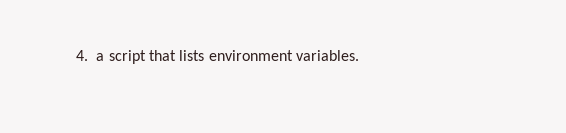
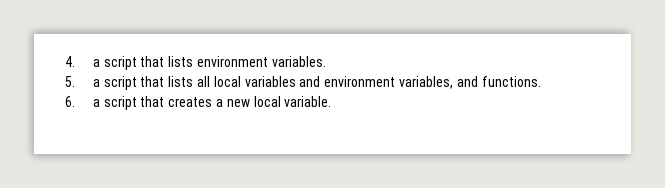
(360, 55) none -> [65,76,541,90] [65,96,332,110] // 5. a script that lists all local variables and environment variables, and functions. // 6. a script that creates a new local variable.

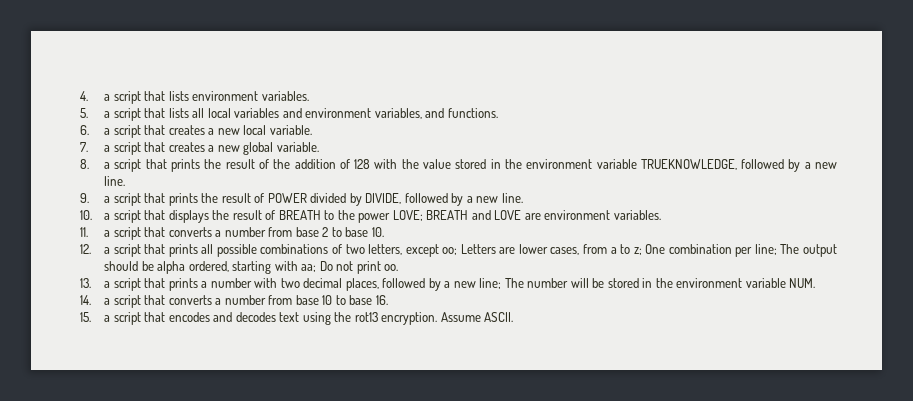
(332, 101) none -> [80,142,319,155] [80,159,838,172] [104,176,126,186] [80,193,523,206] [80,210,661,223] [80,227,384,240] [80,244,837,257] [104,261,399,274] [80,278,816,291] [80,295,388,308] [80,312,514,325] // 7. a script that creates a new global variable. // 8. a script that prints the result of the addition of 128 with the value stored in the environment variable TRUEKNOWLEDGE, followed by a new line. // 9. a script that prints the result of POWER divided by DIVIDE, followed by a new line. // 10. a script that displays the result of BREATH to the power LOVE; BREATH and LOVE are environment variables. // 11. a script that converts a number from base 2 to base 10. // 12. a script that prints all possible combinations of two letters, except oo; Letters are lower cases, from a to z; One combination per line; The output should be alpha ordered, starting with aa; Do not print oo. // 13. a script that prints a number with two decimal places, followed by a new line; The number will be stored in the environment variable NUM. // 14. a script that converts a number from base 10 to base 16. // 15. a script that encodes and decodes text using the rot13 encryption. Assume ASCII.

